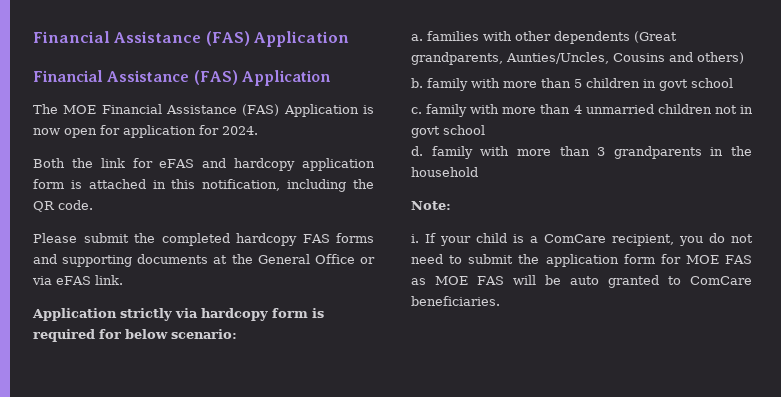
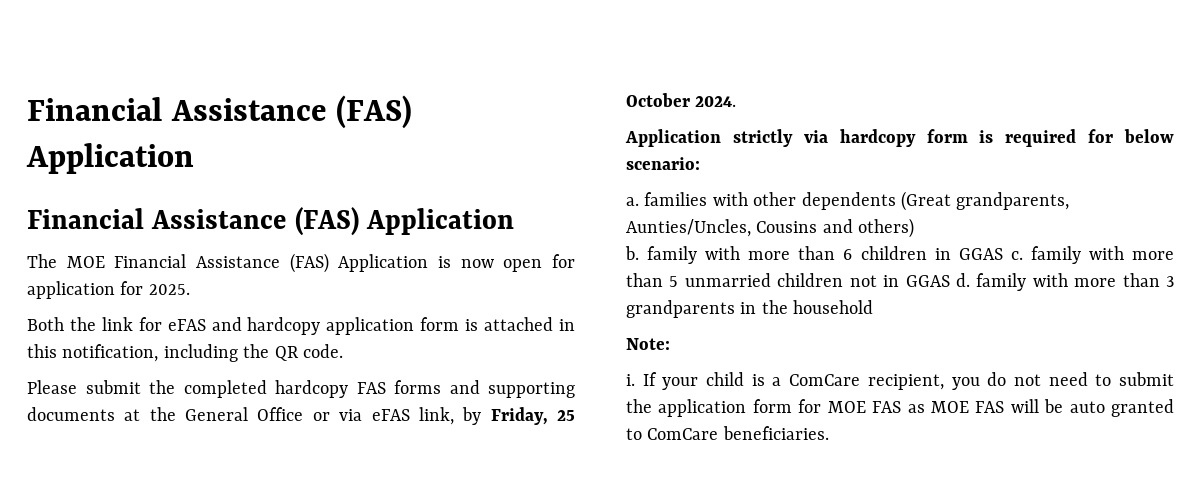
[222,126,258,135] 2024. -> [148,284,190,295] 2025.
[94,275,123,285] link. -> [418,407,576,425] [626,93,737,107] link, by Friday, 25 October 2024.
[574,79,582,88] 5 -> [843,249,853,260] 6
[659,78,733,91] govt school // -> [958,248,1003,260] GGAS
[573,105,582,114] 4 -> [669,276,679,287] 5
[411,125,485,138] govt school // -> [905,275,950,287] GGAS

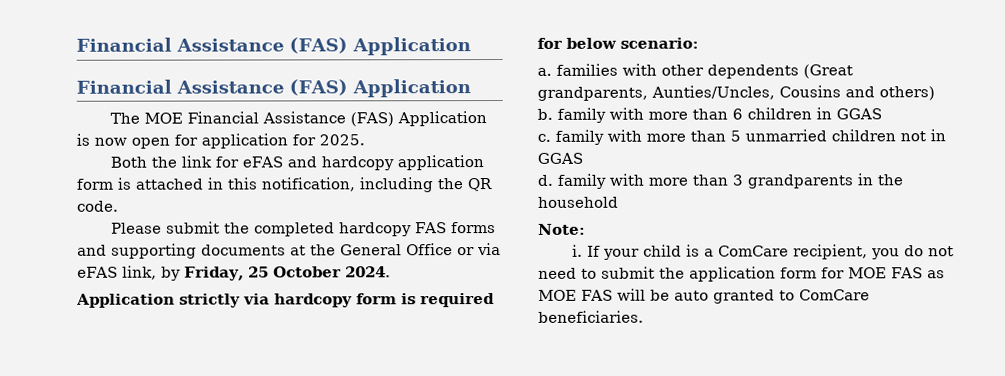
(1003, 254) none -> (882, 114) //
(950, 281) none -> (583, 158) //

